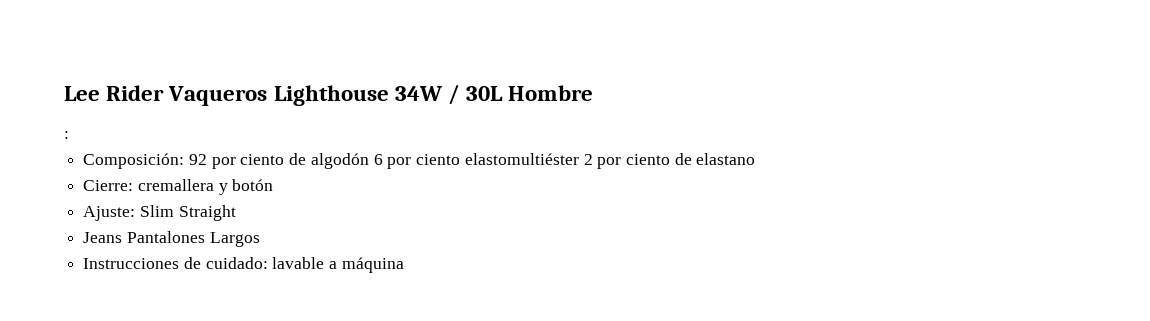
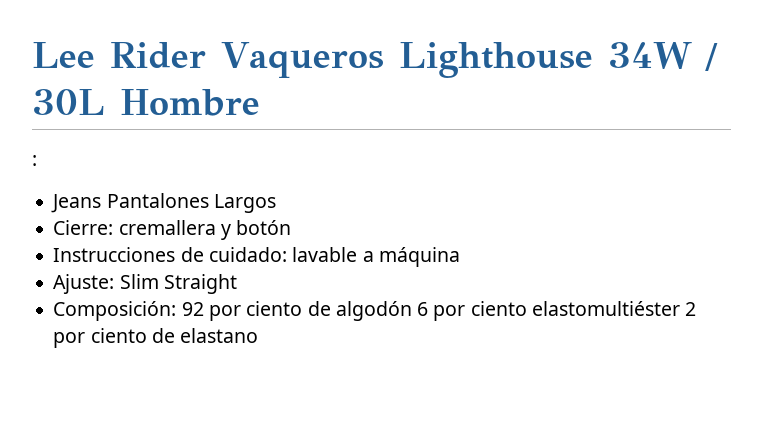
(69, 135) none -> [51,193,276,213] [53,220,292,240] [53,247,460,267] [53,274,237,294] // Jeans Pantalones Largos // Cierre: cremallera y botón // Instrucciones de cuidado: lavable a máquina // Ajuste: Slim Straight
[83,179,274,195] [83,205,236,221] [83,231,260,247] [83,257,404,273] // Cierre: cremallera y botón // Ajuste: Slim Straight // Jeans Pantalones Largos // Instrucciones de cuidado: lavable a máquina -> (259, 335) none

